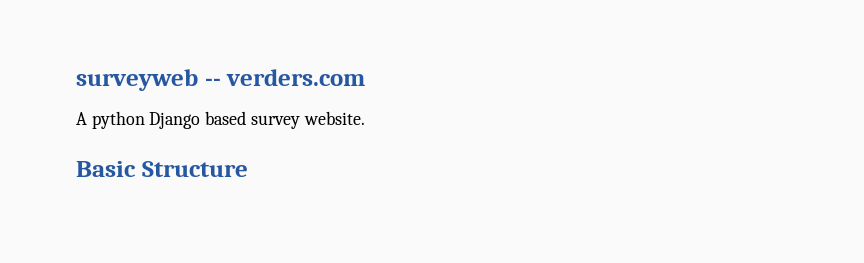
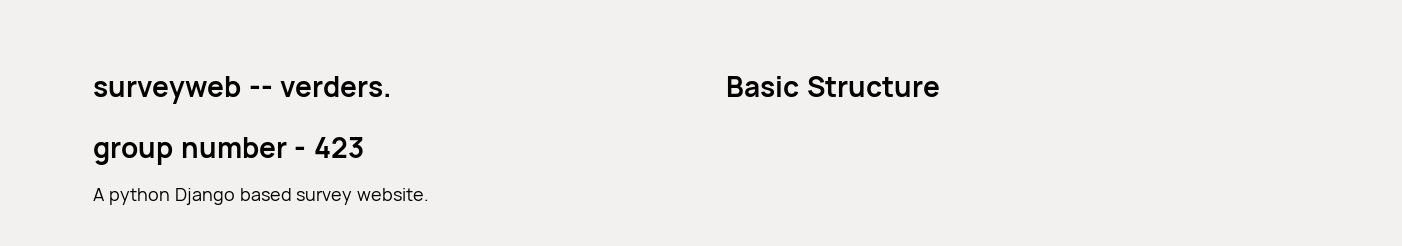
[226,69,366,86] verders.com -> [280,76,393,97] [93,137,364,165] verders. // group number - 423

